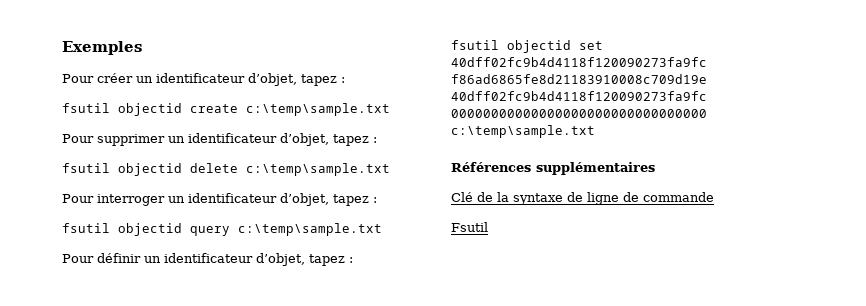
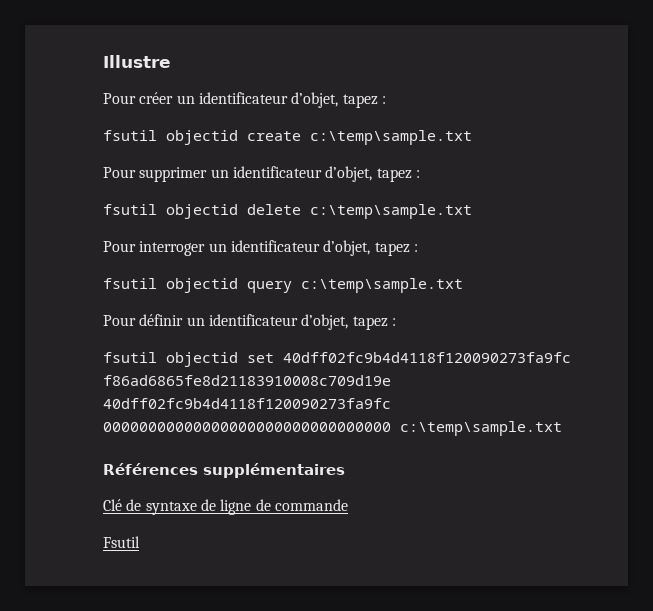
[62,41,142,55] Exemples -> [103,55,171,68] Illustre
[497,192,509,202] la -> (142, 505) none

